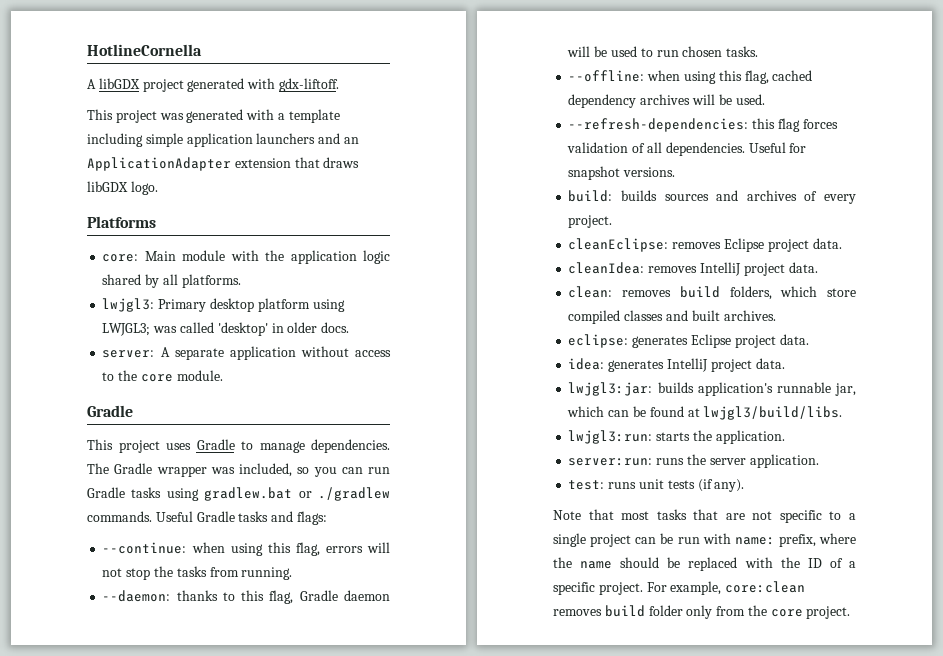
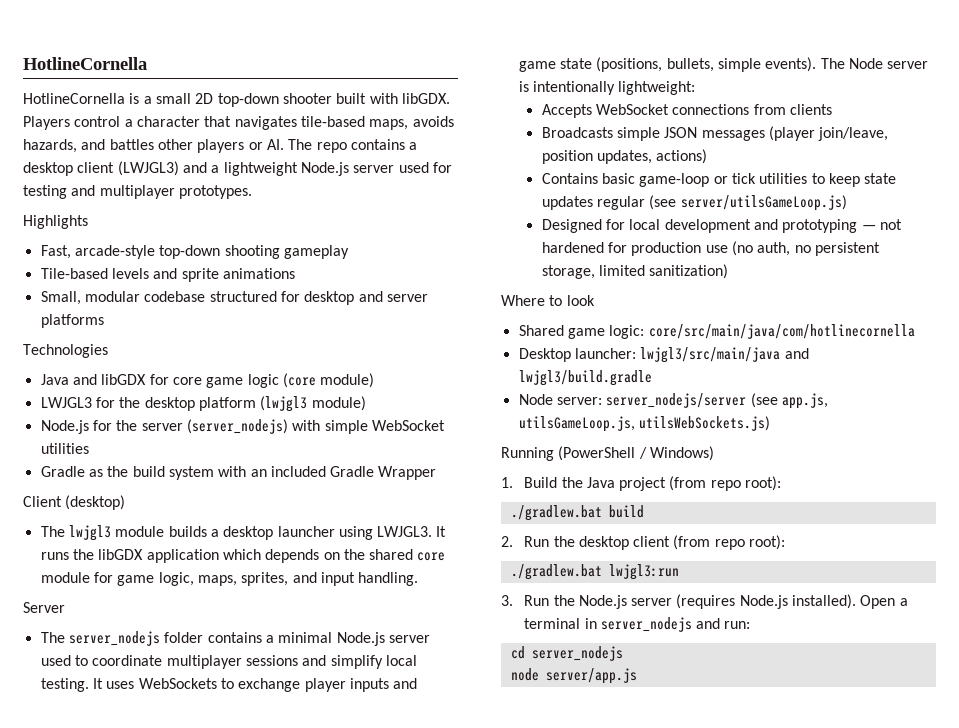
[87,78,339,92] [87,109,340,123] [87,133,359,147] [87,157,360,171] [87,181,158,195] [87,216,156,228] [102,250,391,264] [102,274,241,288] [102,298,345,312] [102,322,350,336] [102,346,391,360] [102,370,223,382] [87,405,133,417] [87,439,390,453] [87,463,390,477] [87,487,390,501] [87,511,327,525] [102,542,390,556] [102,566,293,580] [102,590,391,604] [567,46,759,57] [568,70,813,84] [568,94,765,108] [568,118,838,132] [567,142,807,156] [568,166,676,180] [568,190,856,204] [568,215,613,228] [568,238,842,252] [568,262,818,276] [568,286,856,300] [568,310,776,324] [568,334,809,348] [568,358,785,372] [568,382,856,396] [567,406,843,420] [568,430,785,444] [568,454,819,468] [568,479,745,492] [553,509,856,523] [553,533,856,547] [553,557,856,571] [553,581,806,595] [553,605,851,619] A libGDX project generated with gdx-liftoff. // This project was generated with a template including simple application launchers and an ApplicationAdapter extension that draws libGDX logo. // Platforms // core: Main module with the application logic shared by all platforms. // lwjgl3: Primary desktop platform using LWJGL3; was called 'desktop' in older docs. // server: A separate application without access to the core module. // Gradle // This project uses Gradle to manage dependencies. The Gradle wrapper was included, so you can run Gradle tasks using gradlew.bat or ./gradlew commands. Useful Gradle tasks and flags: // --continue: when using this flag, errors will not stop the tasks from running. // --daemon: thanks to this flag, Gradle daemon will be used to run chosen tasks. // --offline: when using this flag, cached dependency archives will be used. // --refresh-dependencies: this flag forces validation of all dependencies. Useful for snapshot versions. // build: builds sources and archives of every project. // cleanEclipse: removes Eclipse project data. // cleanIdea: removes IntelliJ project data. // clean: removes build folders, which store compiled classes and built archives. // eclipse: generates Eclipse project data. // idea: generates IntelliJ project data. // lwjgl3:jar: builds application's runnable jar, which can be found at lwjgl3/build/libs. // lwjgl3:run: starts the application. // server:run: runs the server application. // test: runs unit tests (if any). // Note that most tasks that are not specific to a single project can be run with name: prefix, where the name should be replaced with the ID of a specific project. For example, core:clean removes build folder only from the core project. -> [23,93,450,107] [23,116,454,130] [23,139,418,153] [23,161,452,176] [23,185,252,199] [23,215,88,229] [40,245,349,259] [40,268,295,282] [40,291,428,305] [40,314,104,328] [23,344,108,358] [40,373,375,388] [40,396,366,412] [40,419,445,434] [40,443,89,454] [40,466,437,480] [23,495,126,510] [40,525,447,541] [40,549,446,563] [40,572,419,586] [23,602,65,613] [40,631,430,646] [40,655,417,669] [40,678,418,692] [518,57,929,72] [518,81,696,95] [541,104,833,118] [541,126,889,141] [541,149,708,164] [541,173,897,187] [541,195,847,211] [541,219,903,233] [541,241,881,256] [541,264,729,279] [501,295,595,306] [518,324,915,339] [518,347,809,363] [518,370,652,386] [518,393,828,409] [518,416,770,432] [501,446,714,461] [501,476,782,491] [510,505,644,521] [501,535,786,550] [510,564,679,580] [501,594,908,609] [524,617,751,632] [510,646,623,661] [510,668,637,684] HotlineCornella is a small 2D top-down shooter built with libGDX. Players control a character that navigates tile-based maps, avoids hazards, and battles other players or AI. The repo contains a desktop client (LWJGL3) and a lightweight Node.js server used for testing and multiplayer prototypes. // Highlights // Fast, arcade-style top-down shooting gameplay // Tile-based levels and sprite animations // Small, modular codebase structured for desktop and server platforms // Technologies // Java and libGDX for core game logic (core module) // LWJGL3 for the desktop platform (lwjgl3 module) // Node.js for the server (server_nodejs) with simple WebSocket utilities // Gradle as the build system with an included Gradle Wrapper // Client (desktop) // The lwjgl3 module builds a desktop launcher using LWJGL3. It runs the libGDX application which depends on the shared core module for game logic, maps, sprites, and input handling. // Server // The server_nodejs folder contains a minimal Node.js server used to coordinate multiplayer sessions and simplify local testing. It uses WebSockets to exchange player inputs and game state (positions, bullets, simple events). The Node server is intentionally lightweight: // Accepts WebSocket connections from clients // Broadcasts simple JSON messages (player join/leave, position updates, actions) // Contains basic game-loop or tick utilities to keep state updates regular (see server/utilsGameLoop.js) // Designed for local development and prototyping — not hardened for production use (no auth, no persistent storage, limited sanitization) // Where to look // Shared game logic: core/src/main/java/com/hotlinecornella // Desktop launcher: lwjgl3/src/main/java and lwjgl3/build.gradle // Node server: server_nodejs/server (see app.js, utilsGameLoop.js, utilsWebSockets.js) // Running (PowerShell / Windows) // 1. Build the Java project (from repo root): // ./gradlew.bat build // 2. Run the desktop client (from repo root): // ./gradlew.bat lwjgl3:run // 3. Run the Node.js server (requires Node.js installed). Open a terminal in server_nodejs and run: // cd server_nodejs // node server/app.js

